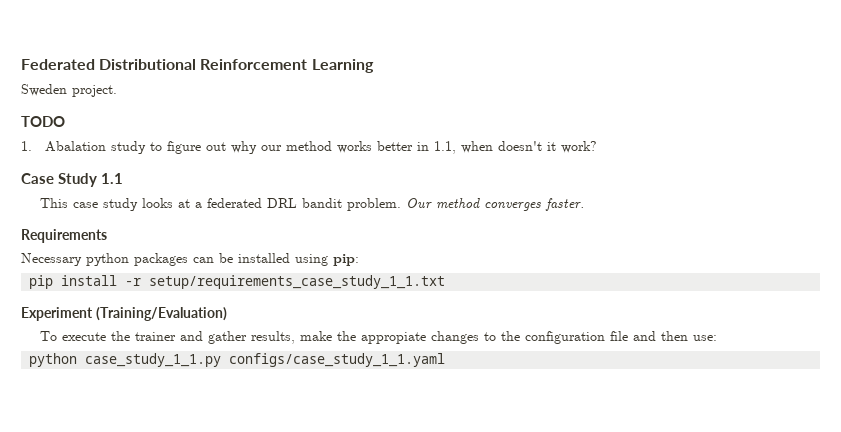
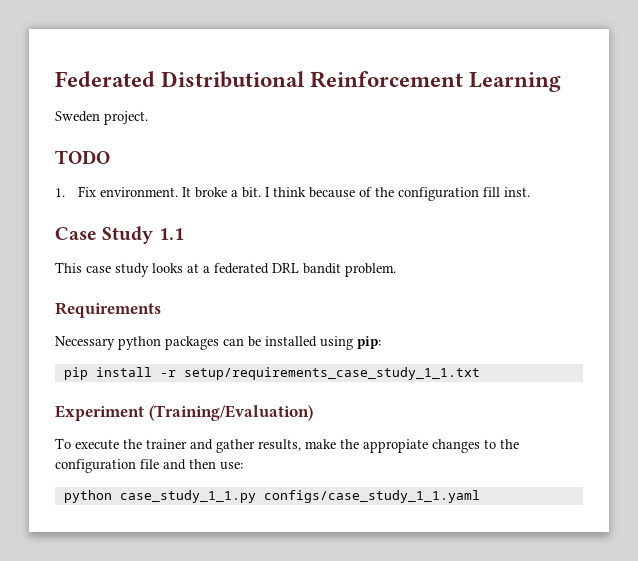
[44,141,597,154] Abalation study to figure out why our method works better in 1.1, when doesn't it work? -> [78,186,531,201] Fix environment. It broke a bit. I think because of the configuration fill inst.
[406,198,585,211] Our method converges faster. -> (396, 270) none

